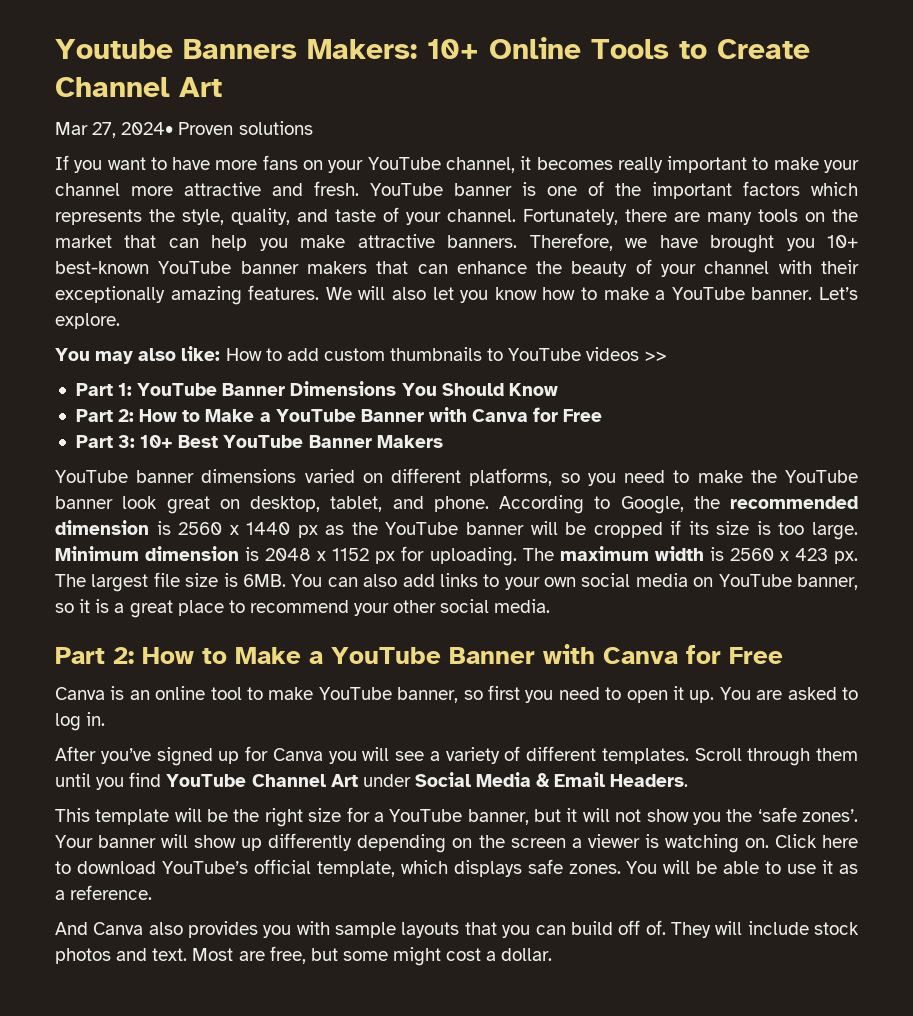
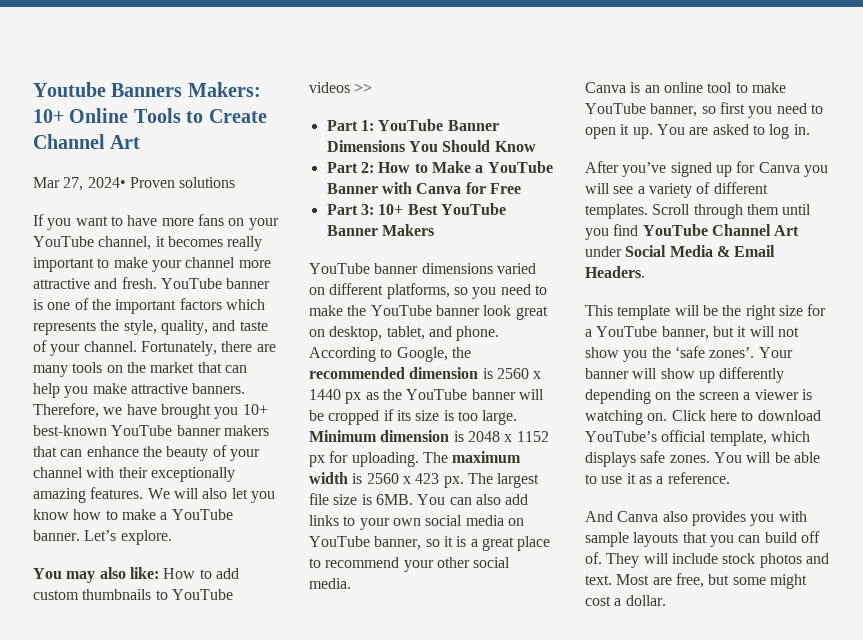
[55,644,783,664] // Part 2: How to Make a YouTube Banner with Canva for Free -> (351, 583) none

